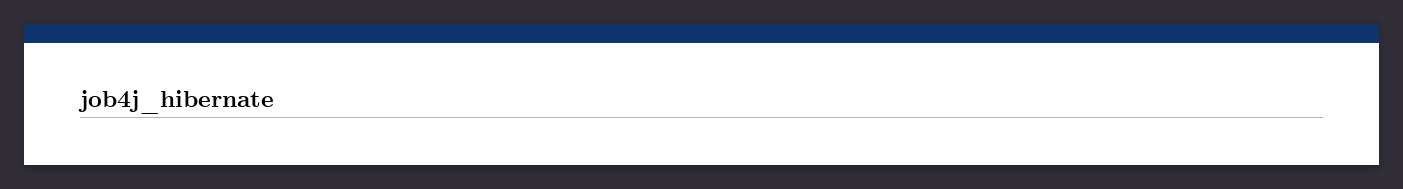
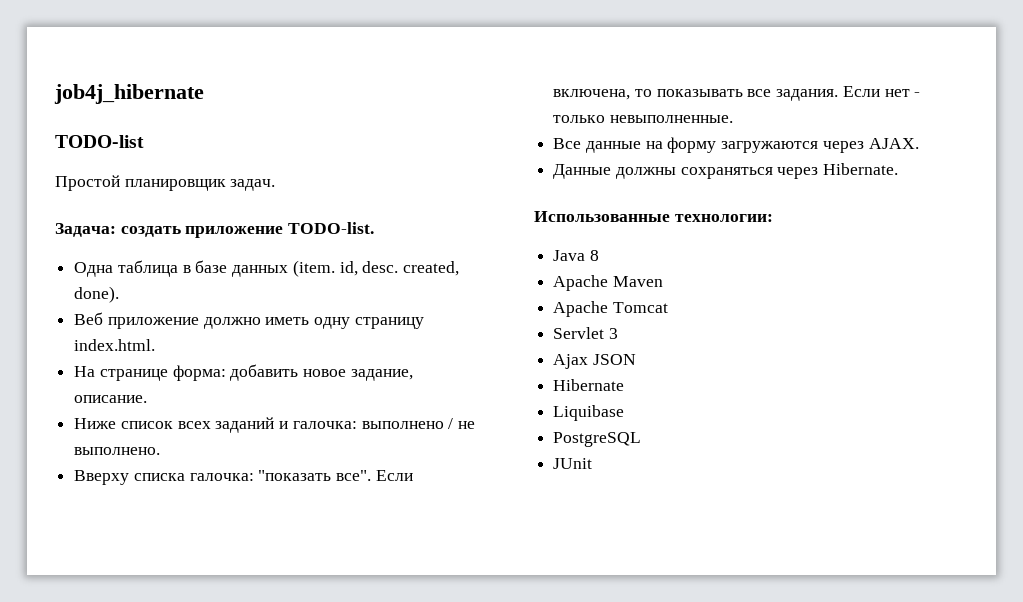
(274, 102) none -> [55,135,144,148] [55,175,276,191] [55,222,375,238] [74,260,460,277] [74,286,120,303] [74,312,424,329] [74,339,156,351] [74,364,413,381] [74,395,148,403] [74,417,476,433] [74,447,161,455] [74,470,413,485] [553,86,921,101] [553,115,733,123] [553,137,919,153] [553,163,899,179] [534,211,773,222] [553,250,599,261] [553,275,663,291] [553,301,668,317] [553,327,618,339] [553,354,636,369] [553,379,625,391] [553,405,625,421] [553,432,642,447] [553,458,593,469] // TODO-list // Простой планировщик задач. // Задача: создать приложение TODO-list. // Одна таблица в базе данных (item. id, desc. created, done). // Веб приложение должно иметь одну страницу index.html. // На странице форма: добавить новое задание, описание. // Ниже список всех заданий и галочка: выполнено / не выполнено. // Вверху списка галочка: "показать все". Если включена, то показывать все задания. Если нет - только невыполненные. // Все данные на форму загружаются через AJAX. // Данные должны сохраняться через Hibernate. // Использованные технологии: // Java 8 // Apache Maven // Apache Tomcat // Servlet 3 // Ajax JSON // Hibernate // Liquibase // PostgreSQL // JUnit

